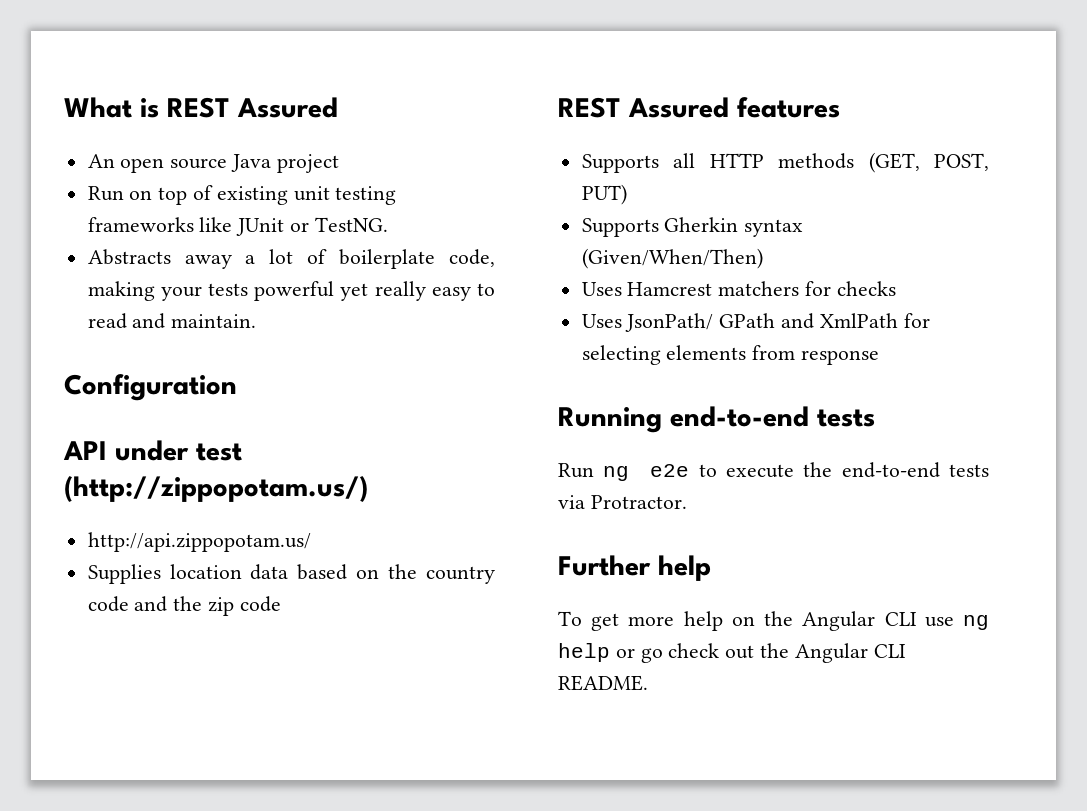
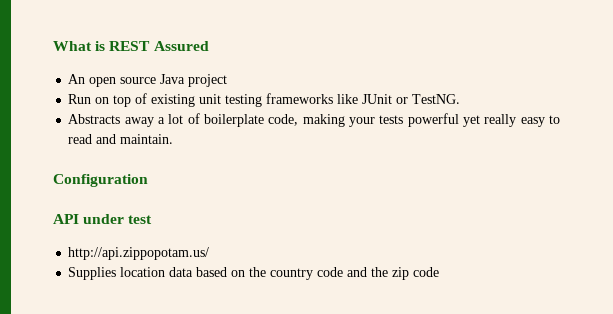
[64,476,368,502] (http://zippopotam.us/) -> (153, 219) none
[558,97,840,118] [581,152,989,173] [581,184,627,205] [581,217,804,237] [581,248,763,269] [581,281,896,296] [581,313,930,332] [581,345,880,365] [558,406,875,433] [558,462,989,481] [558,495,687,509] [558,555,711,581] [558,611,989,631] [558,643,906,663] [558,675,648,691] // REST Assured features // Supports all HTTP methods (GET, POST, PUT) // Supports Gherkin syntax (Given/When/Then) // Uses Hamcrest matchers for checks // Uses JsonPath/ GPath and XmlPath for selecting elements from response // Running end-to-end tests // Run ng e2e to execute the end-to-end tests via Protractor. // Further help // To get more help on the Angular CLI use ng help or go check out the Angular CLI README. -> (440, 272) none

